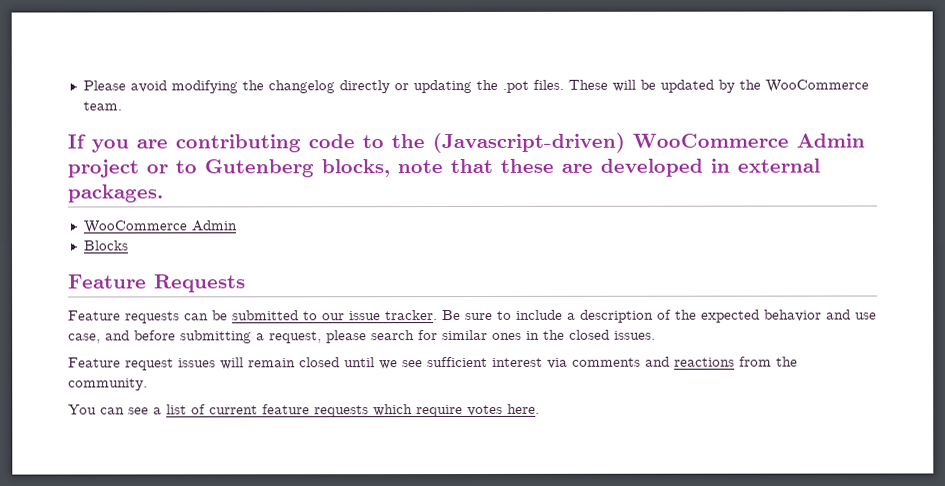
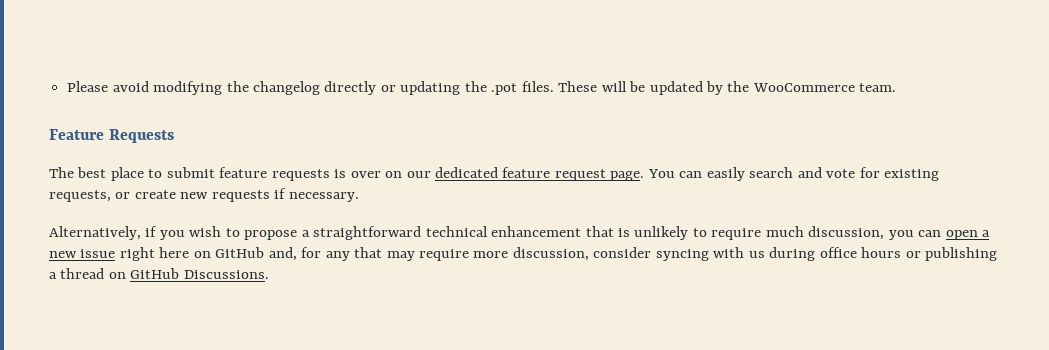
[67,132,865,154] [67,158,820,178] [67,184,163,203] [82,220,237,234] [82,240,129,251] [68,274,246,293] [68,309,877,324] [68,329,656,344] [68,356,798,371] [68,378,148,391] [68,403,540,418] If you are contributing code to the (Javascript-driven) WooCommerce Admin project or to Gutenberg blocks, note that these are developed in external packages. // WooCommerce Admin // Blocks // Feature Requests // Feature requests can be submitted to our issue tracker. Be sure to include a description of the expected behavior and use case, and before submitting a request, please search for similar ones in the closed issues. // Feature request issues will remain closed until we see sufficient interest via comments and reactions from the community. // You can see a list of current feature requests which require votes here. -> [49,129,174,143] [49,167,940,181] [49,188,359,202] [49,226,991,240] [49,247,998,261] [49,268,269,279] Feature Requests // The best place to submit feature requests is over on our dedicated feature request page. You can easily search and vote for existing requests, or create new requests if necessary. // Alternatively, if you wish to propose a straightforward technical enhancement that is unlikely to require much discussion, you can open a new issue right here on GitHub and, for any that may require more discussion, consider syncing with us during office hours or publishing a thread on GitHub Discussions.

